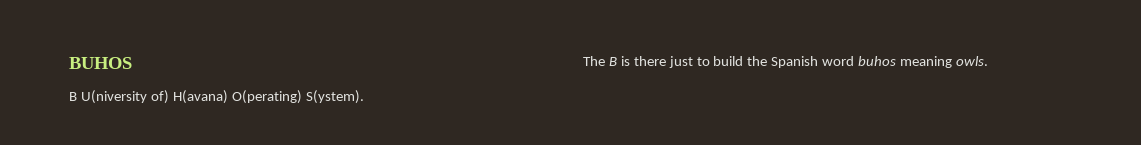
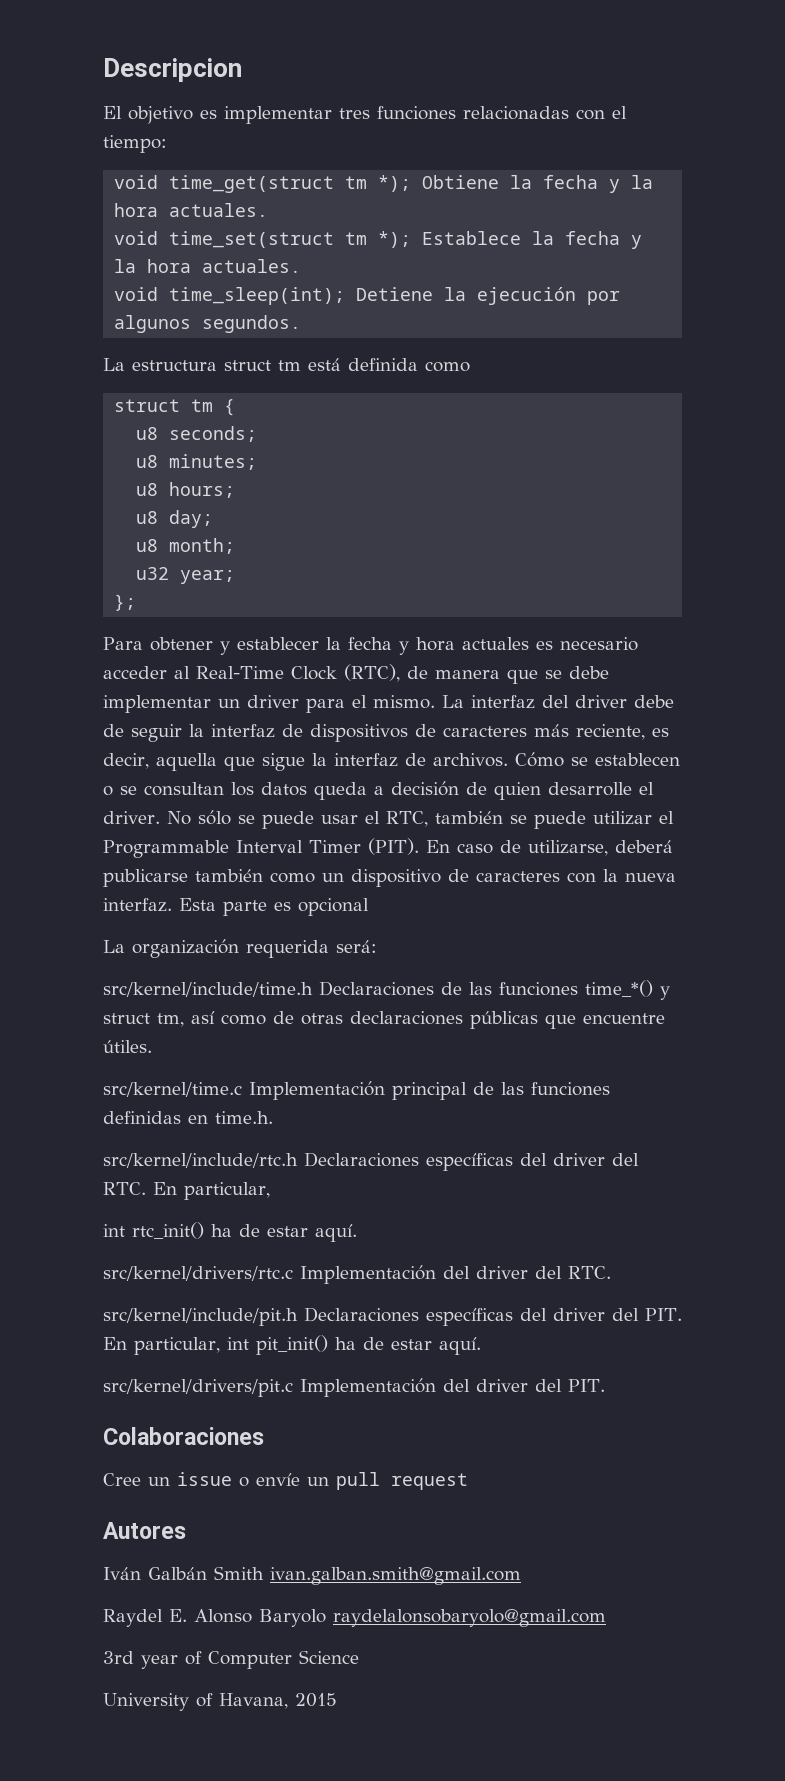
[69,57,132,69] [69,90,364,104] [583,56,988,68] BUHOS // B U(niversity of) H(avana) O(perating) S(ystem). // The B is there just to build the Spanish word buhos meaning owls. -> [103,58,242,82] [103,106,627,124] [103,135,167,153] [114,175,654,193] [114,203,269,217] [114,231,643,249] [114,259,302,273] [114,287,621,305] [114,315,302,333] [103,358,470,372] [114,399,236,416] [136,426,258,442] [136,454,258,470] [136,482,236,498] [136,510,214,528] [136,538,236,554] [136,567,236,584] [114,594,137,611] [103,637,638,655] [103,664,609,684] [103,695,674,713] [103,724,669,742] [103,752,680,771] [103,781,654,800] [103,810,674,829] [103,838,673,858] [103,869,676,887] [103,898,369,916] [103,939,377,958] [103,980,670,1000] [103,1011,665,1029] [103,1040,152,1053] [103,1081,610,1100] [103,1111,273,1124] [103,1152,639,1171] [103,1182,270,1200] [103,1222,357,1242] [103,1265,611,1284] [103,1307,682,1326] [103,1335,481,1355] [103,1378,605,1397] [103,1427,264,1445] [103,1472,468,1490] [103,1522,186,1539] [103,1566,521,1585] [103,1609,606,1627] [103,1650,359,1669] [103,1693,337,1711] Descripcion // El objetivo es implementar tres funciones relacionadas con el tiempo: // void time_get(struct tm *); Obtiene la fecha y la hora actuales. // void time_set(struct tm *); Establece la fecha y la hora actuales. // void time_sleep(int); Detiene la ejecución por algunos segundos. // La estructura struct tm está definida como // struct tm { // u8 seconds; // u8 minutes; // u8 hours; // u8 day; // u8 month; // u32 year; // }; // Para obtener y establecer la fecha y hora actuales es necesario acceder al Real-Time Clock (RTC), de manera que se debe implementar un driver para el mismo. La interfaz del driver debe de seguir la interfaz de dispositivos de caracteres más reciente, es decir, aquella que sigue la interfaz de archivos. Cómo se establecen o se consultan los datos queda a decisión de quien desarrolle el driver. No sólo se puede usar el RTC, también se puede utilizar el Programmable Interval Timer (PIT). En caso de utilizarse, deberá publicarse también como un dispositivo de caracteres con la nueva interfaz. Esta parte es opcional // La organización requerida será: // src/kernel/include/time.h Declaraciones de las funciones time_*() y struct tm, así como de otras declaraciones públicas que encuentre útiles. // src/kernel/time.c Implementación principal de las funciones definidas en time.h. // src/kernel/include/rtc.h Declaraciones específicas del driver del RTC. En particular, // int rtc_init() ha de estar aquí. // src/kernel/drivers/rtc.c Implementación del driver del RTC. // src/kernel/include/pit.h Declaraciones específicas del driver del PIT. En particular, int pit_init() ha de estar aquí. // src/kernel/drivers/pit.c Implementación del driver del PIT. // Colaboraciones // Cree un issue o envíe un pull request // Autores // Iván Galbán Smith ivan.galban.smith@gmail.com // Raydel E. Alonso Baryolo raydelalonsobaryolo@gmail.com // 3rd year of Computer Science // University of Havana, 2015

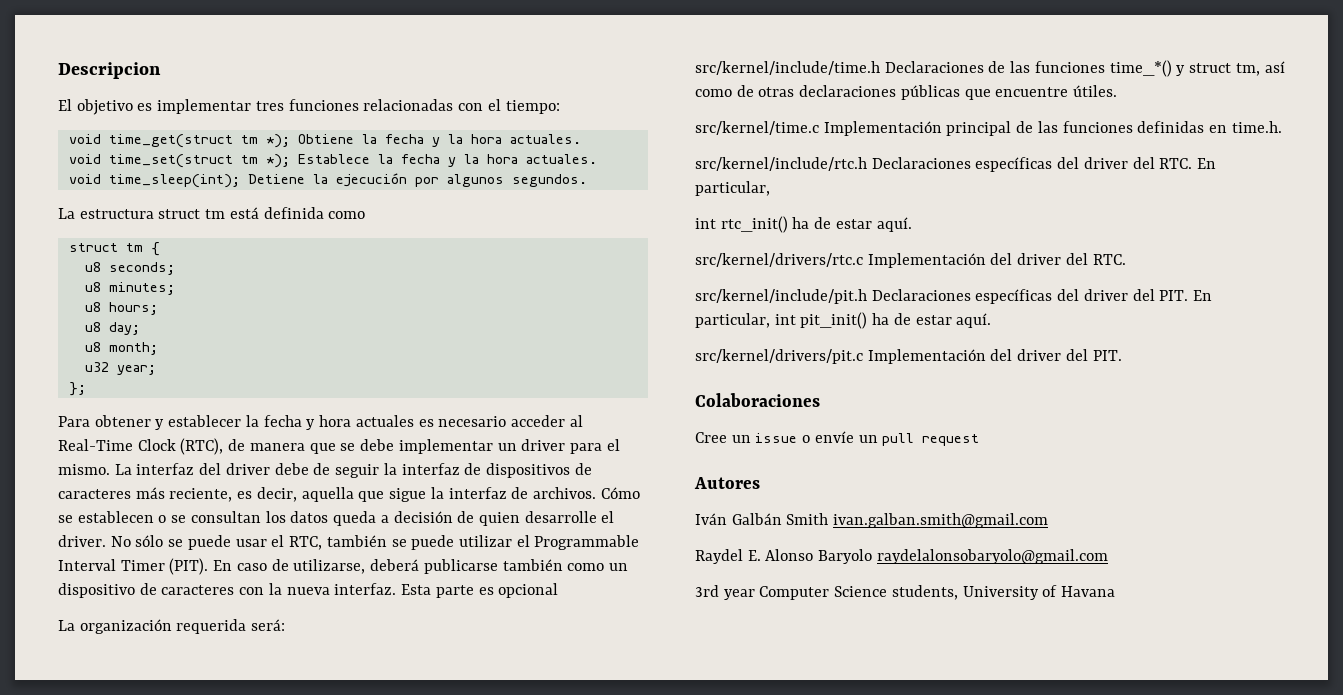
[185,1651,202,1665] of -> (755, 594) none
(359, 1657) // -> [891,585,958,600] students,
[219,1693,337,1709] Havana, 2015 -> [1061,586,1116,597] Havana

